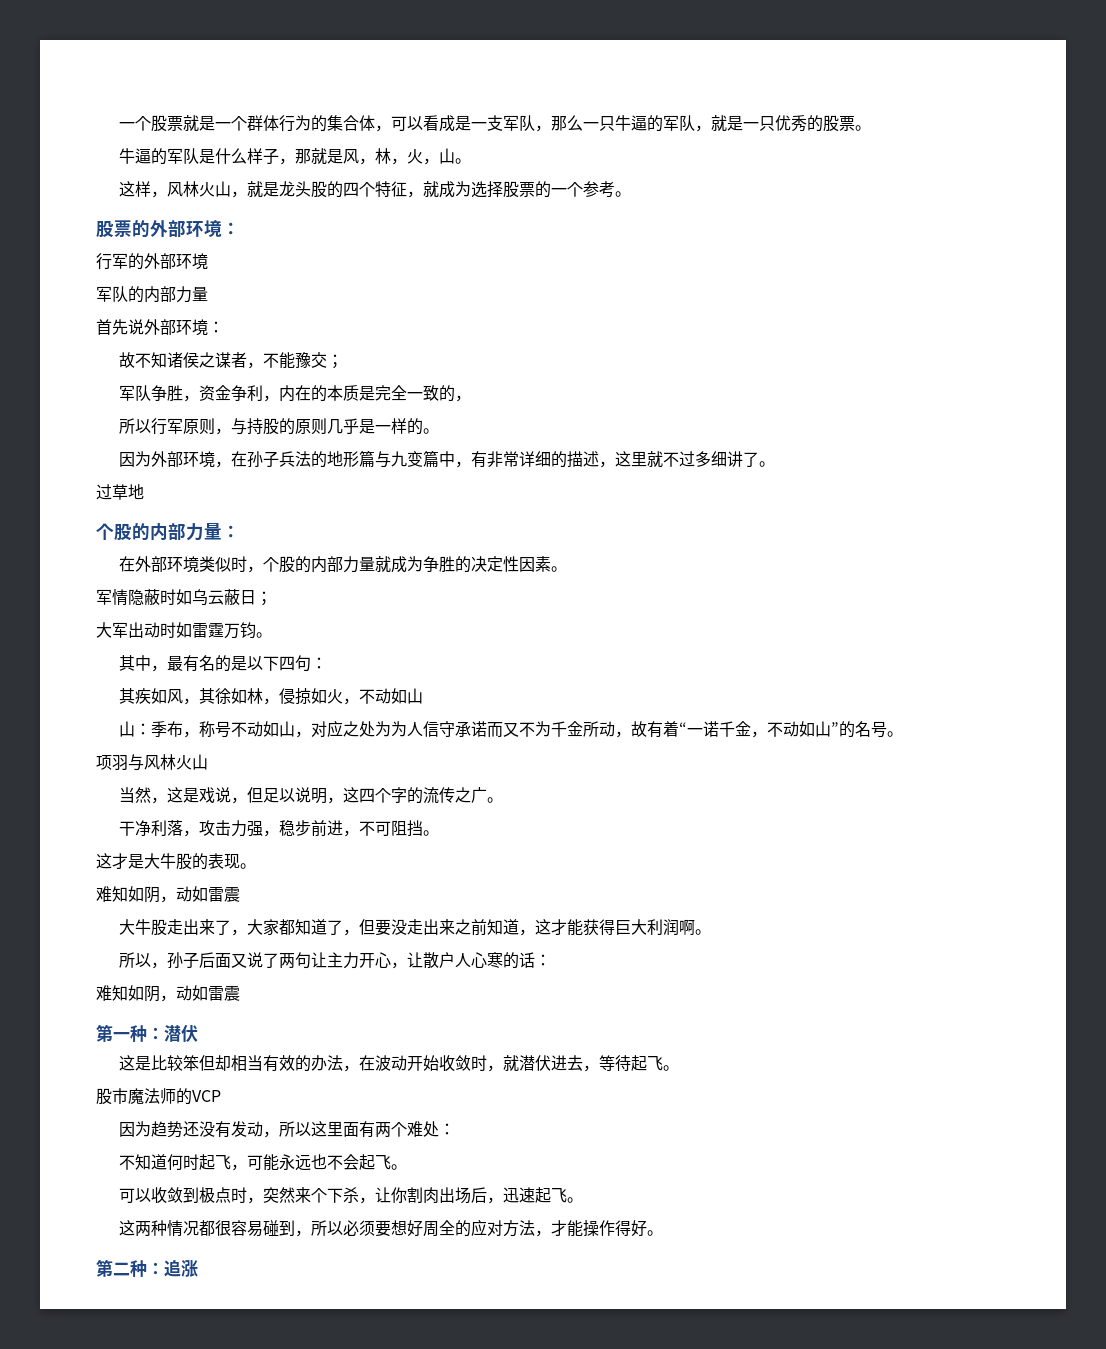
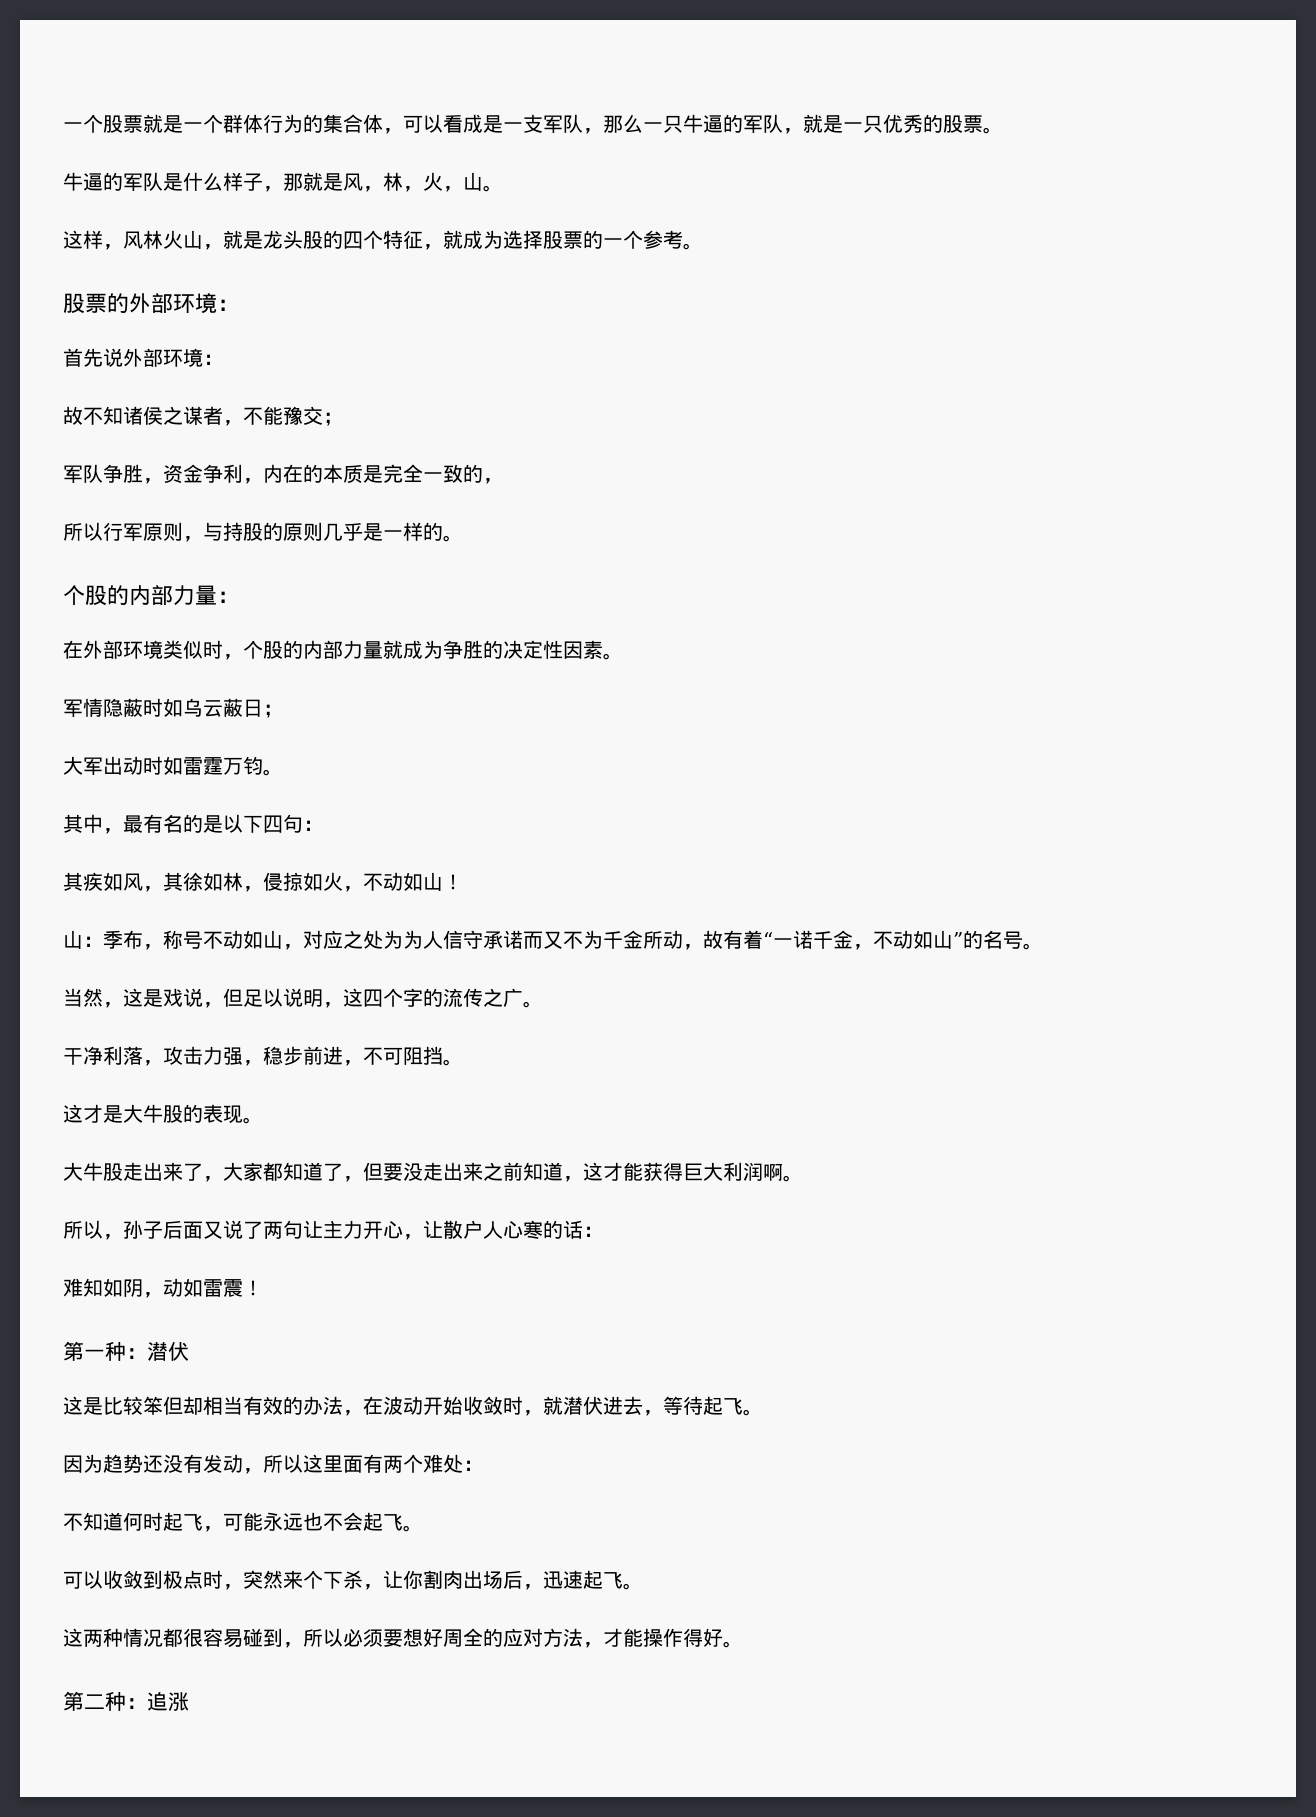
[96,253,208,270] [96,286,208,303] // 行军的外部环境 // 军队的内部力量 -> (239, 305) none
[118,450,775,468] [96,484,144,500] // 因为外部环境，在孙子兵法的地形篇与九变篇中，有非常详细的描述，这里就不过多细讲了。 // 过草地 -> (463, 538) none
(423, 696) none -> [443,874,463,890] ！
[96,754,208,771] // 项羽与风林火山 -> (1043, 946) none
[96,886,240,903] // 难知如阴，动如雷震 -> (263, 1120) none
(240, 993) none -> [243,1280,263,1296] ！
[96,1088,221,1105] // 股市魔法师的VCP -> (763, 1412) none

